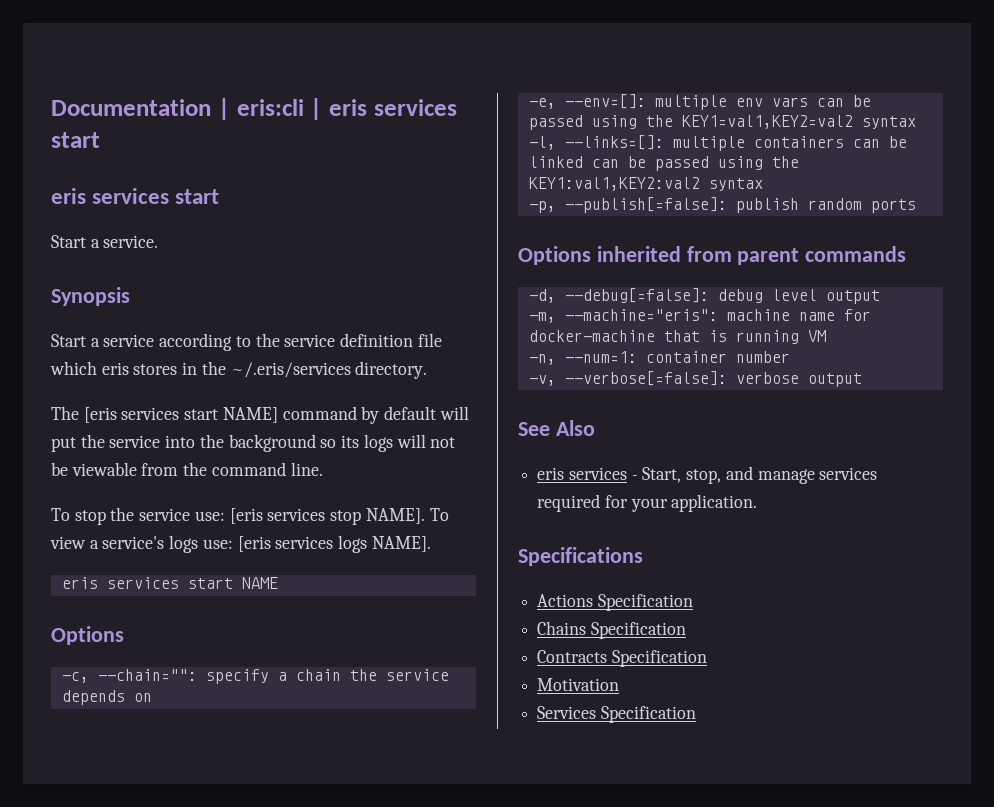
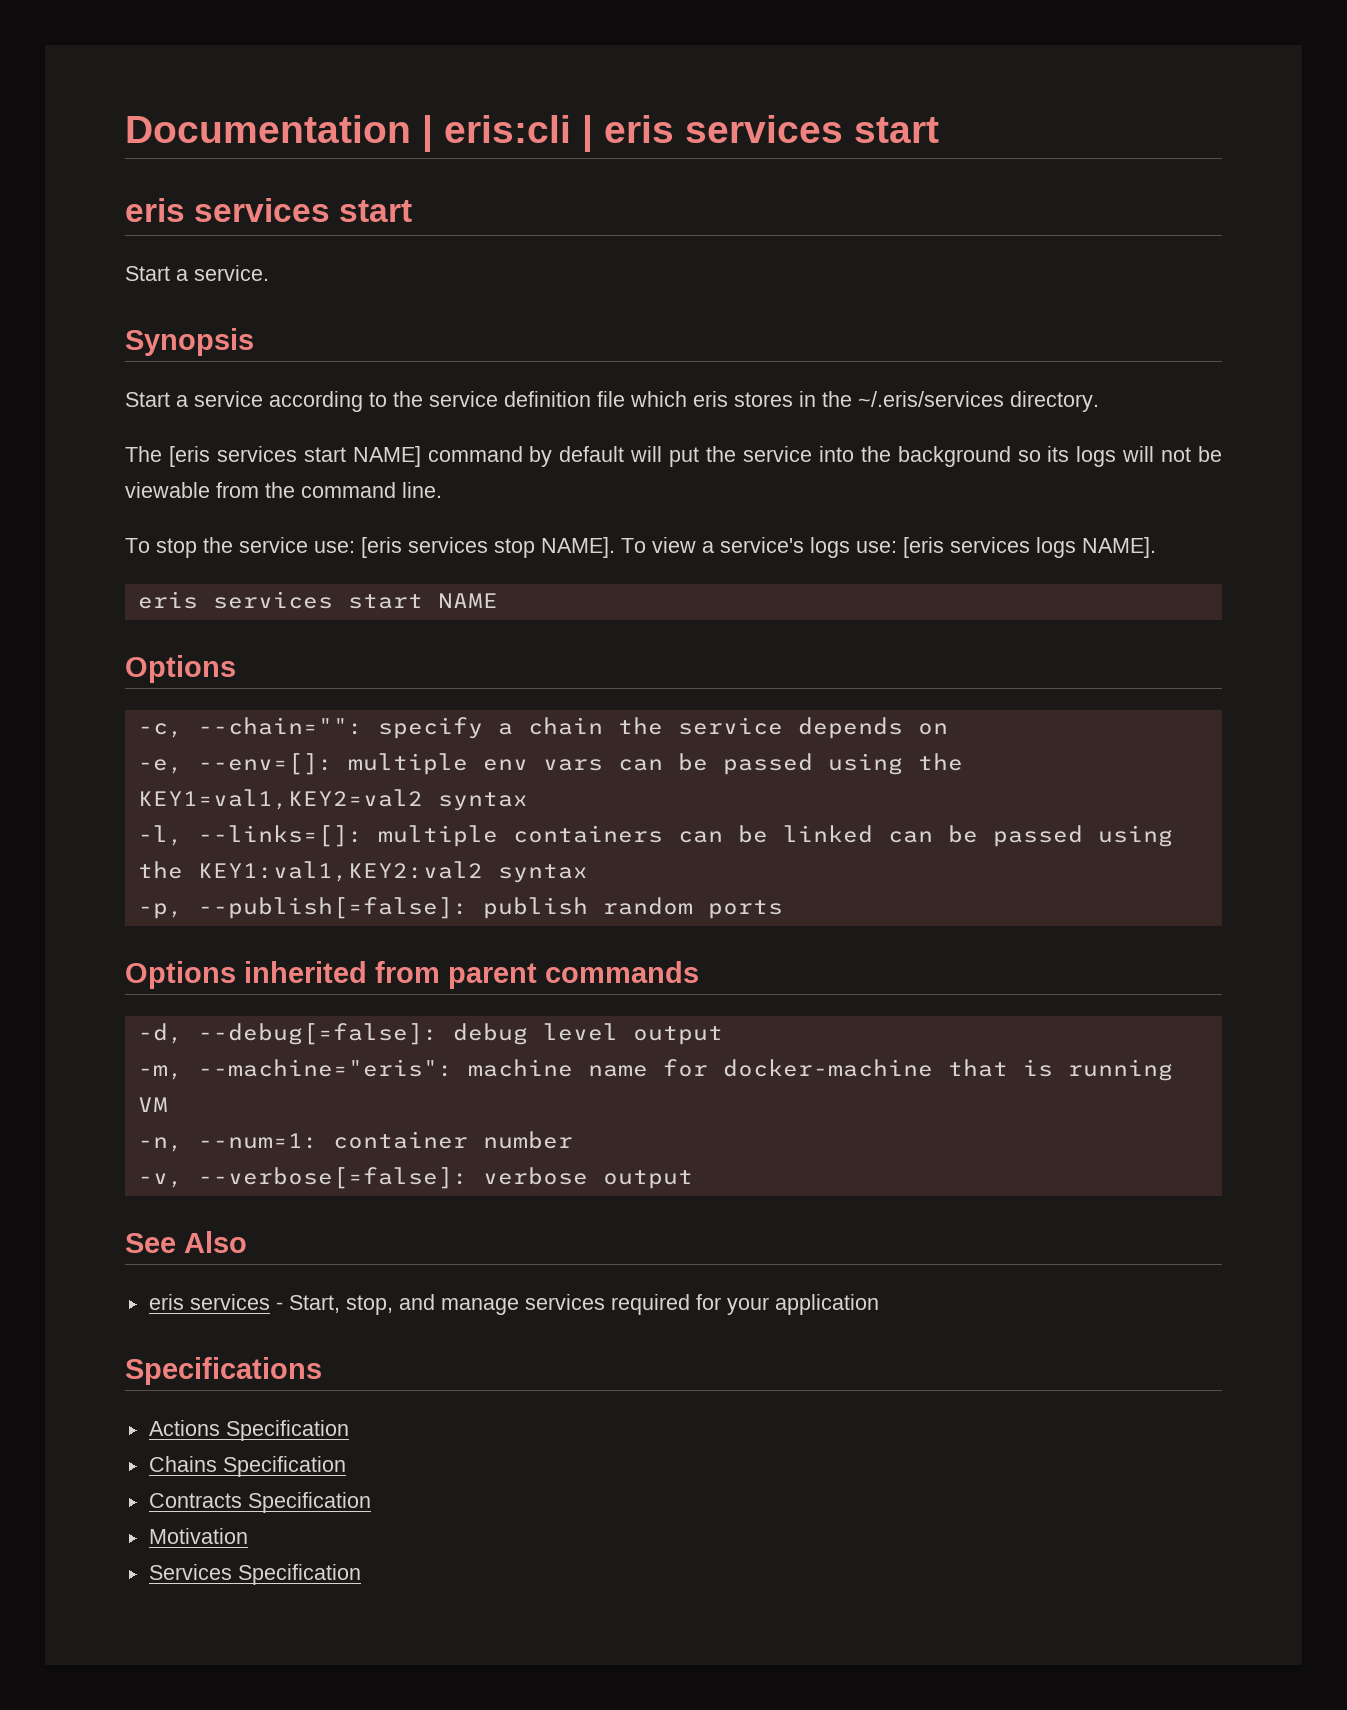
[671,494,758,512] application. -> [774,1294,879,1315] application

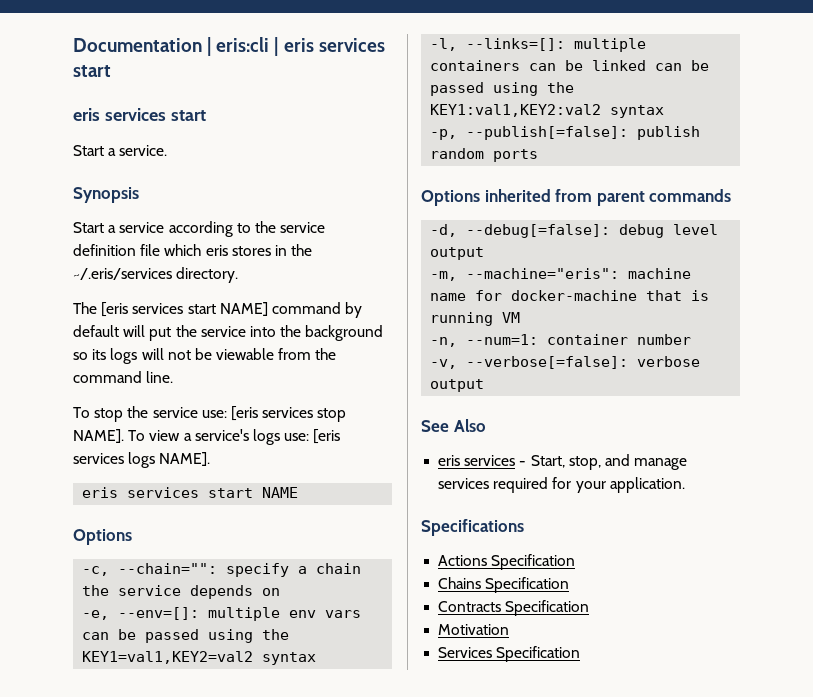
[774,1294,879,1315] application -> [609,477,685,493] application.

